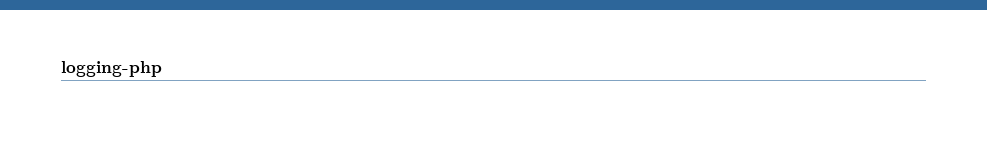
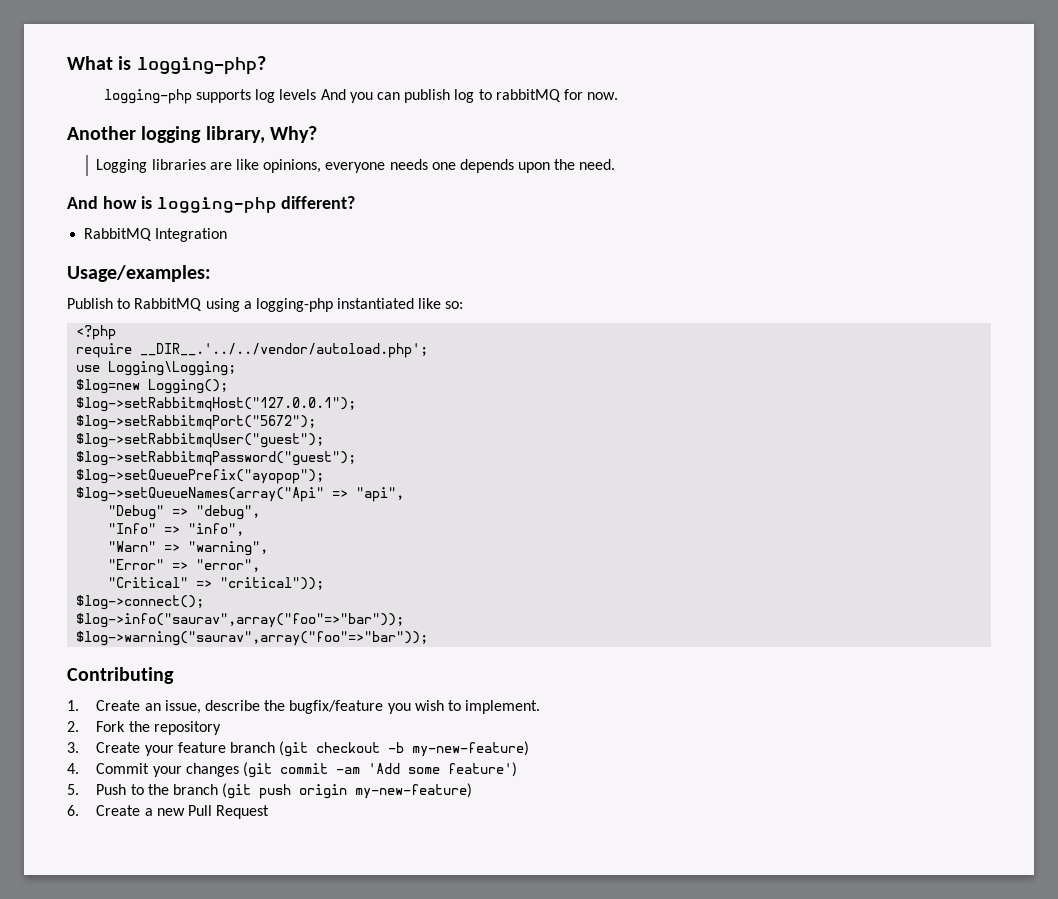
[61,61,162,77] logging-php -> [67,56,266,75] [103,89,619,104] [67,126,317,143] [96,159,616,173] [67,196,356,213] [84,228,228,242] [67,265,211,282] [67,298,464,312] [76,325,117,340] [76,343,429,358] [76,361,237,376] [76,379,229,394] [76,397,357,412] [76,415,317,430] [76,433,325,448] [76,451,357,466] [76,469,325,484] [76,487,405,502] [108,505,261,520] [108,523,245,536] [108,541,269,556] [108,559,261,572] [108,577,325,590] [76,595,205,610] [76,613,405,628] [76,631,429,646] [67,667,174,684] [67,700,541,714] [67,721,221,735] [67,741,530,757] [67,762,517,778] [67,783,473,799] [67,805,270,819] What is logging-php? // logging-php supports log levels And you can publish log to rabbitMQ for now. // Another logging library, Why? // Logging libraries are like opinions, everyone needs one depends upon the need. // And how is logging-php different? // RabbitMQ Integration // Usage/examples: // Publish to RabbitMQ using a logging-php instantiated like so: // <?php // require __DIR__.'../../vendor/autoload.php'; // use Logging\Logging; // $log=new Logging(); // $log->setRabbitmqHost("127.0.0.1"); // $log->setRabbitmqPort("5672"); // $log->setRabbitmqUser("guest"); // $log->setRabbitmqPassword("guest"); // $log->setQueuePrefix("ayopop"); // $log->setQueueNames(array("Api" => "api", // "Debug" => "debug", // "Info" => "info", // "Warn" => "warning", // "Error" => "error", // "Critical" => "critical")); // $log->connect(); // $log->info("saurav",array("foo"=>"bar")); // $log->warning("saurav",array("foo"=>"bar")); // Contributing // 1. Create an issue, describe the bugfix/feature you wish to implement. // 2. Fork the repository // 3. Create your feature branch (git checkout -b my-new-feature) // 4. Commit your changes (git commit -am 'Add some feature') // 5. Push to the branch (git push origin my-new-feature) // 6. Create a new Pull Request

